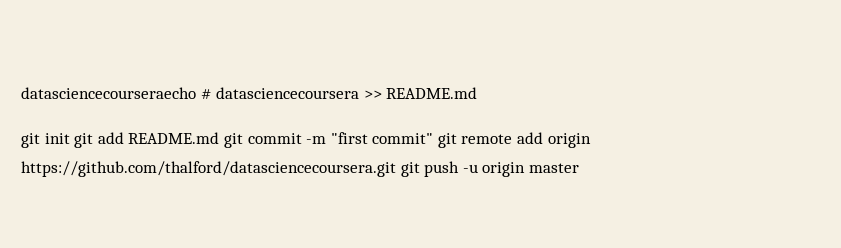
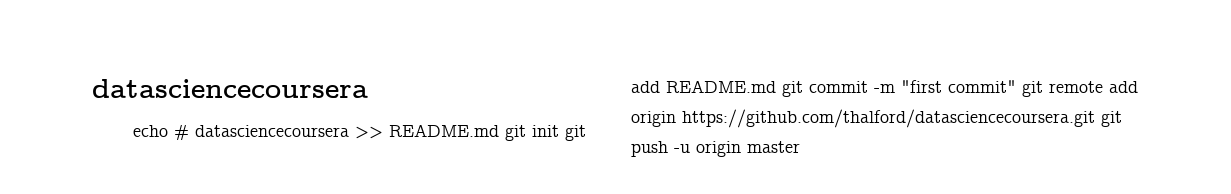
[21,87,196,99] datasciencecourseraecho -> [92,79,368,98] [133,125,169,137] datasciencecoursera // echo
(478, 93) // -> (500, 130) none

